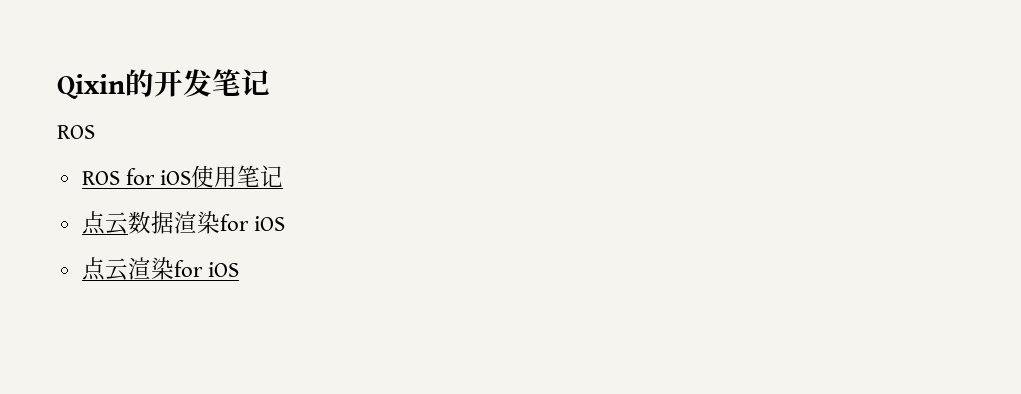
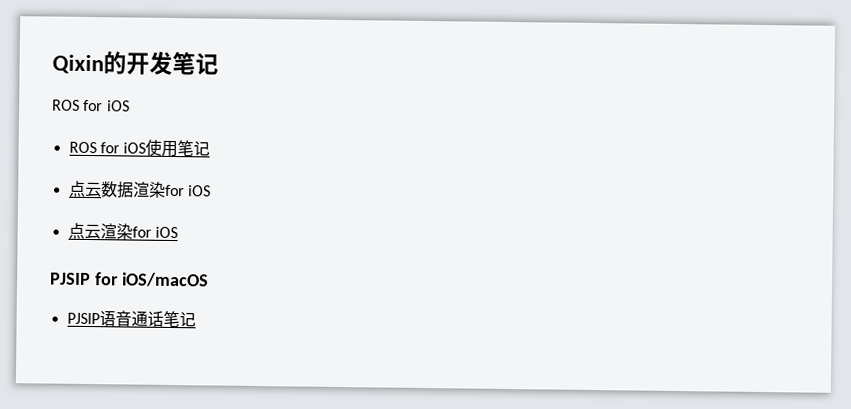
(95, 132) none -> [83,99,130,112] for iOS
(239, 269) none -> [50,272,209,288] [66,310,196,328] // PJSIP for iOS/macOS // PJSIP语音通话笔记

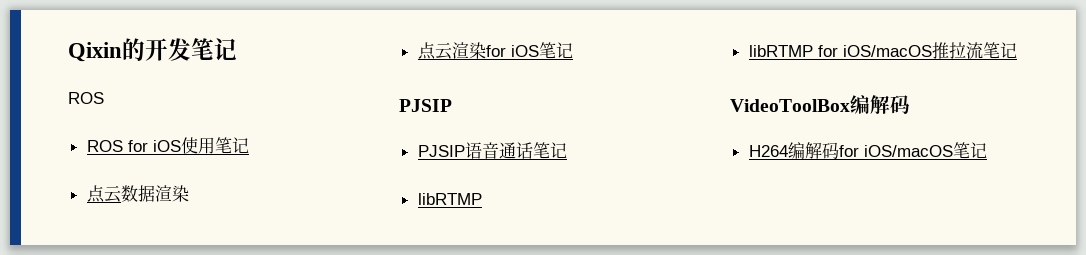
[83,99,130,112] for iOS -> (104, 98) none
[164,184,211,197] for iOS -> (189, 193) none
[50,272,209,288] // PJSIP for iOS/macOS -> [538,42,573,59] [399,99,452,112] 笔记 // PJSIP
(196, 319) none -> [417,193,482,205] [748,42,1017,59] [730,95,910,114] [748,142,987,159] // libRTMP // libRTMP for iOS/macOS推拉流笔记 // VideoToolBox编解码 // H264编解码for iOS/macOS笔记

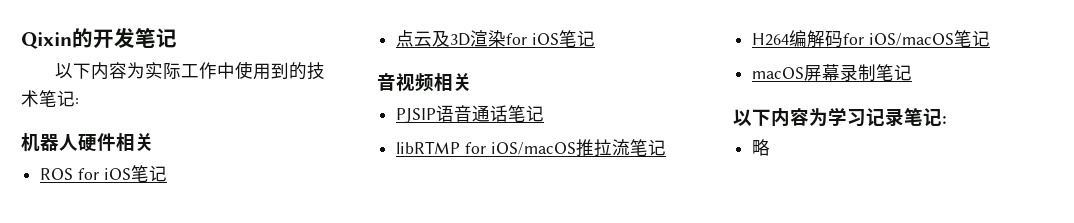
[68,92,104,104] ROS -> [54,61,325,80] [21,90,79,107] [21,133,154,152] 以下内容为实际工作中使用到的技术笔记: // 机器人硬件相关
[180,137,215,154] 使用 -> (131, 174) none
[120,185,189,202] [417,42,452,60] 数据渲染 // 点云 -> [432,30,471,47] 及3D
[399,99,452,112] PJSIP -> [377,73,472,92] 音视频相关
[748,45,813,57] // libRTMP -> (461, 147) none
[730,95,910,114] // VideoToolBox编解码 -> (666, 147) none
(987, 150) none -> [752,64,913,81] [733,107,947,127] [752,139,771,156] // macOS屏幕录制笔记 // 以下内容为学习记录笔记: // 略

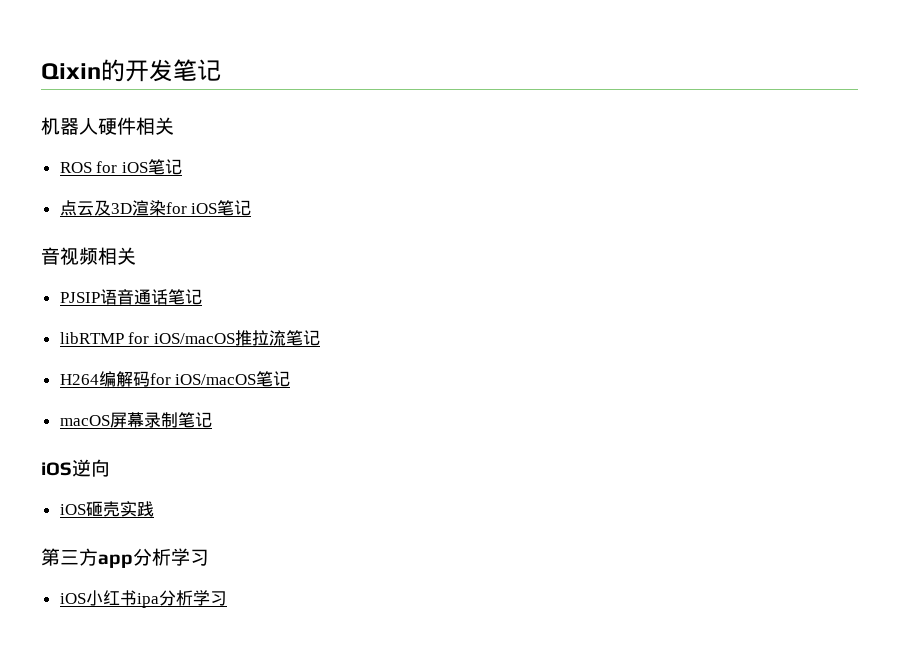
[54,61,325,80] [21,90,79,107] // 以下内容为实际工作中使用到的技术笔记: -> (221, 70) none
[733,107,947,127] [752,139,771,156] 以下内容为学习记录笔记: // 略 -> [41,459,110,477] [59,501,154,517] [41,548,209,568] [59,590,227,608] iOS逆向 // iOS砸壳实践 // 第三方app分析学习 // iOS小红书ipa分析学习

